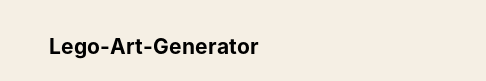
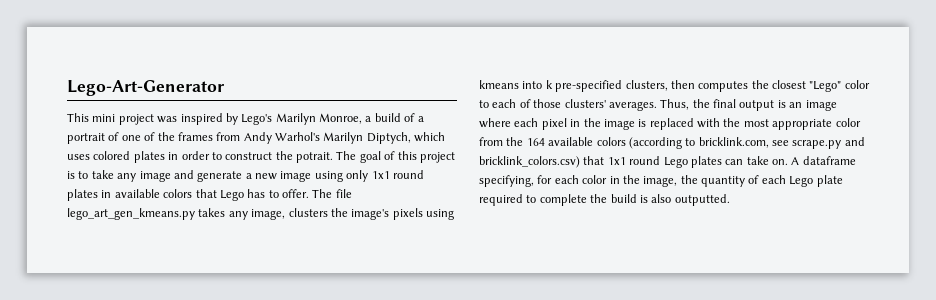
(259, 48) none -> [67,113,424,125] [67,132,446,144] [67,151,455,163] [67,170,424,182] [67,189,352,201] [67,208,454,220] [479,80,870,92] [479,99,837,111] [479,118,861,130] [479,137,865,149] [479,156,856,168] [479,175,843,187] [479,194,730,206] // This mini project was inspired by Lego's Marilyn Monroe, a build of a portrait of one of the frames from Andy Warhol's Marilyn Diptych, which uses colored plates in order to construct the potrait. The goal of this project is to take any image and generate a new image using only 1x1 round plates in available colors that Lego has to offer. The file lego_art_gen_kmeans.py takes any image, clusters the image's pixels using kmeans into k pre-specified clusters, then computes the closest "Lego" color to each of those clusters' averages. Thus, the final output is an image where each pixel in the image is replaced with the most appropriate color from the 164 available colors (according to bricklink.com, see scrape.py and bricklink_colors.csv) that 1x1 round Lego plates can take on. A dataframe specifying, for each color in the image, the quantity of each Lego plate required to complete the build is also outputted.

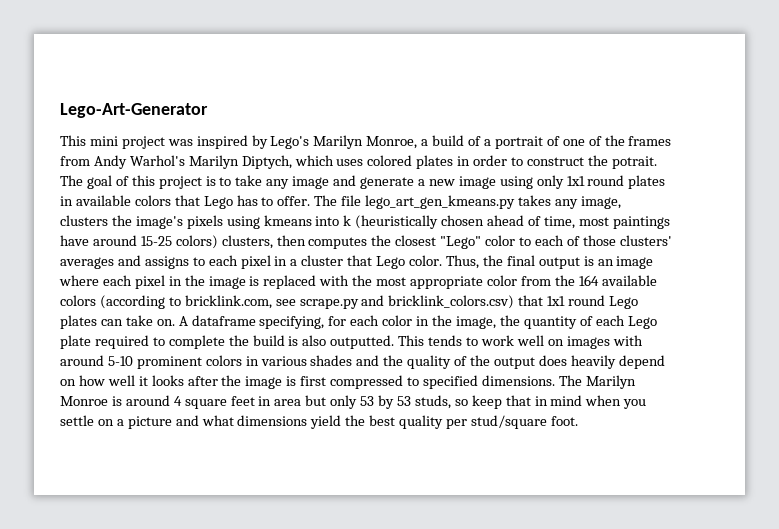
[555,80,623,92] pre-specified -> [355,215,670,229] [60,235,218,249] (heuristically chosen ahead of time, most paintings have around 15-25 colors)
[608,101,657,111] averages. -> [60,255,443,269] averages and assigns to each pixel in a cluster that Lego color.
(730, 200) none -> [398,335,643,349] [60,355,665,369] [60,375,636,389] [60,395,647,409] [60,415,578,429] This tends to work well on images with around 5-10 prominent colors in various shades and the quality of the output does heavily depend on how well it looks after the image is first compressed to specified dimensions. The Marilyn Monroe is around 4 square feet in area but only 53 by 53 studs, so keep that in mind when you settle on a picture and what dimensions yield the best quality per stud/square foot.

